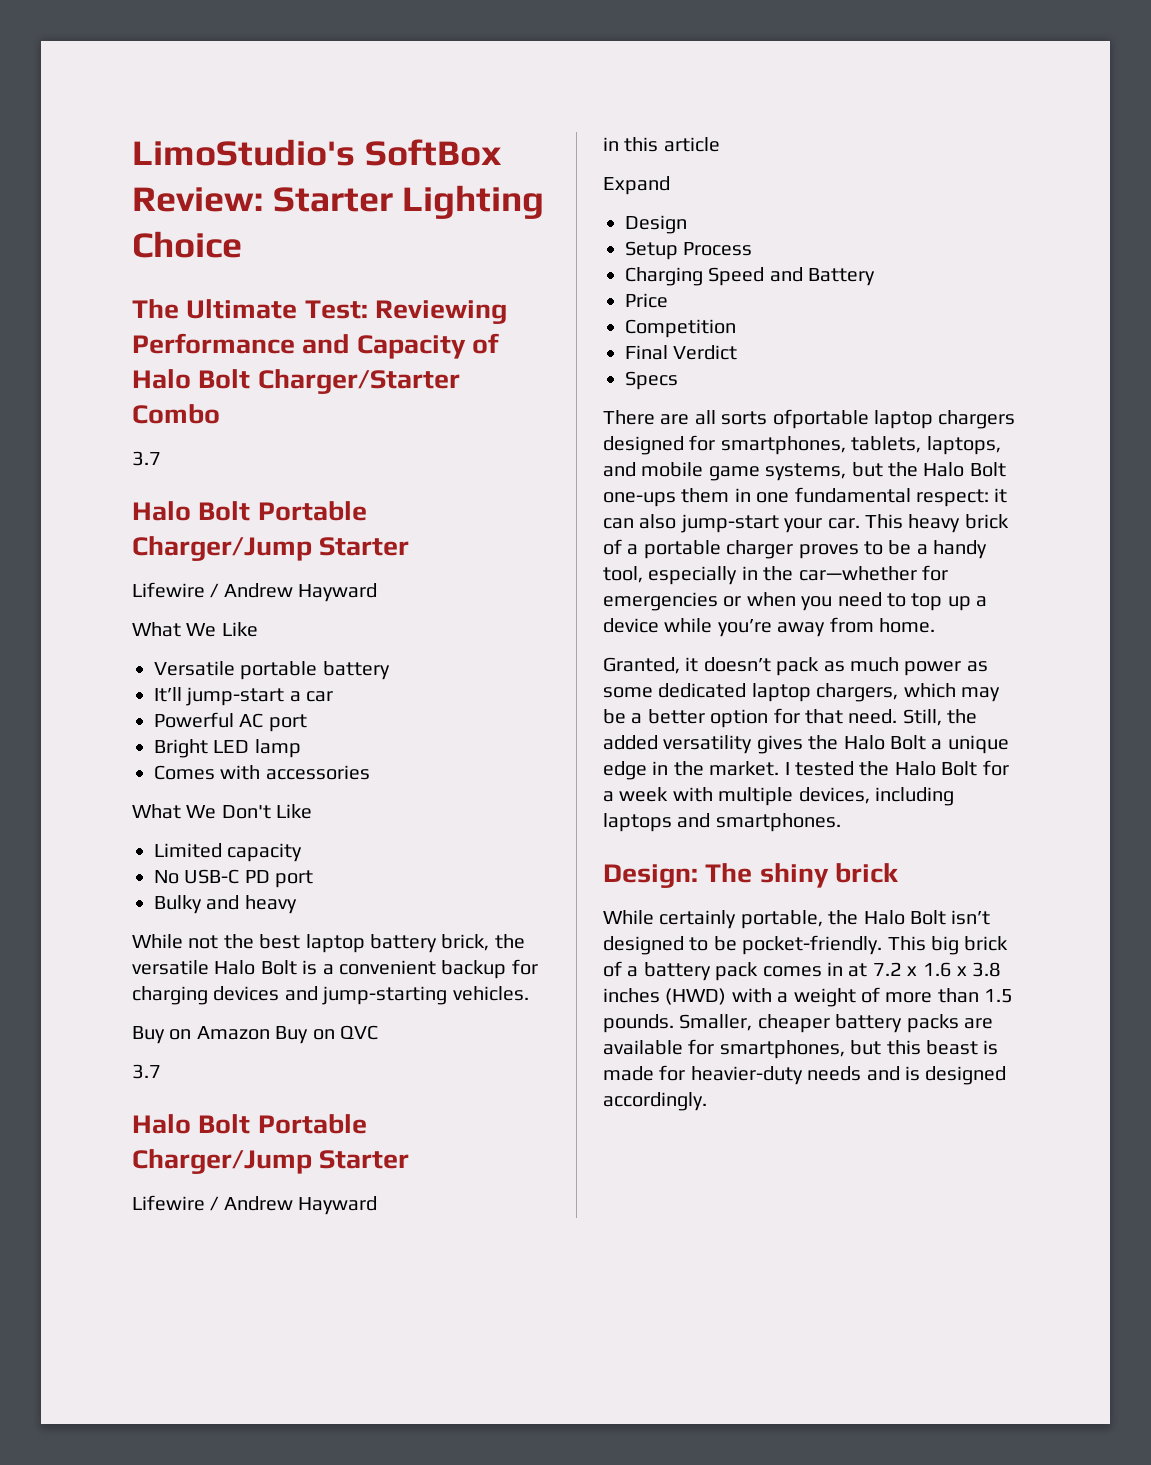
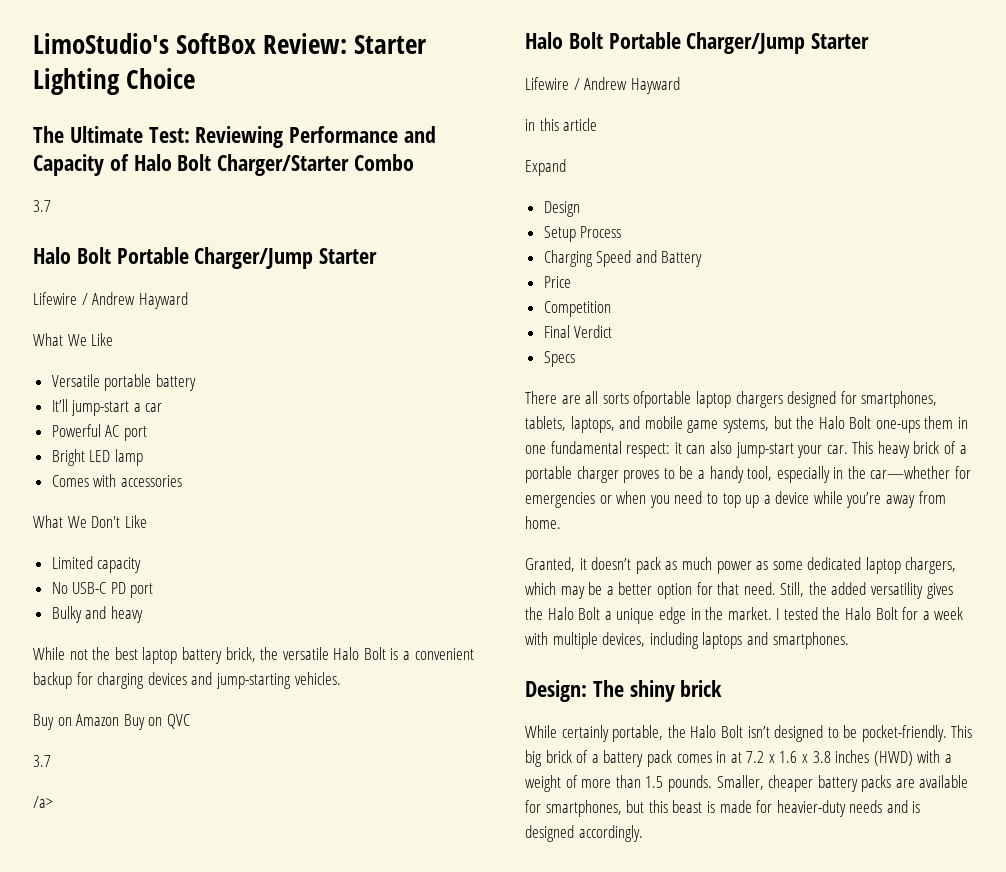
(161, 1071) none -> [33,796,53,808] // /a>

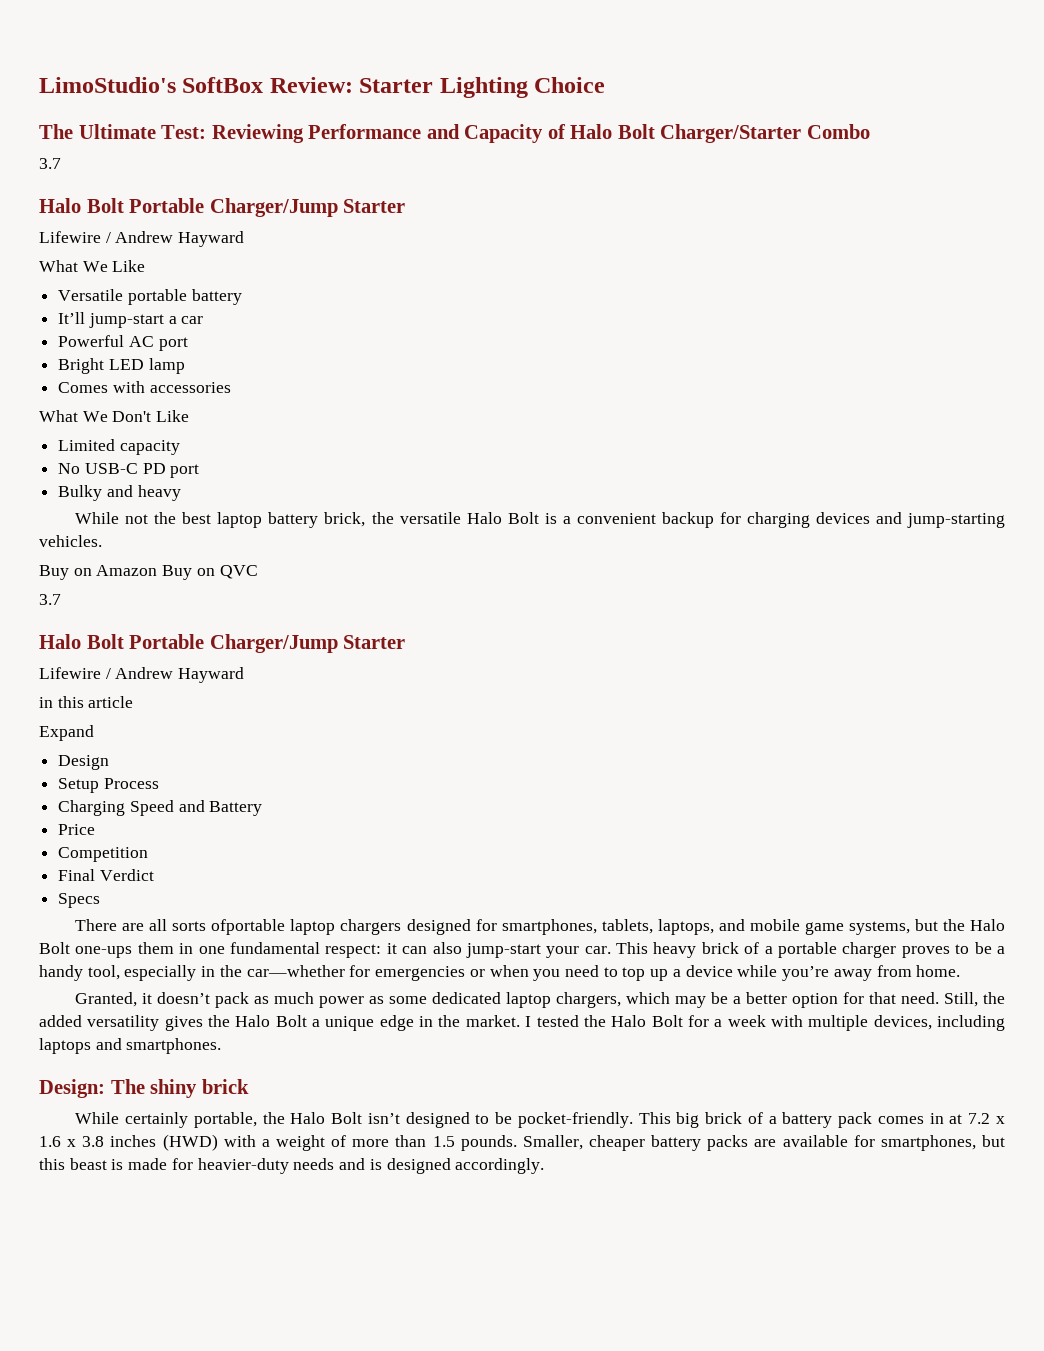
[33,796,53,808] // /a> -> (61, 599) none

